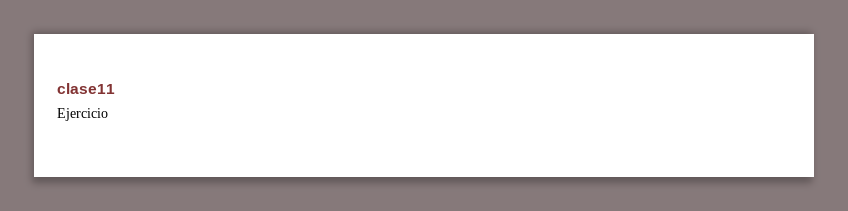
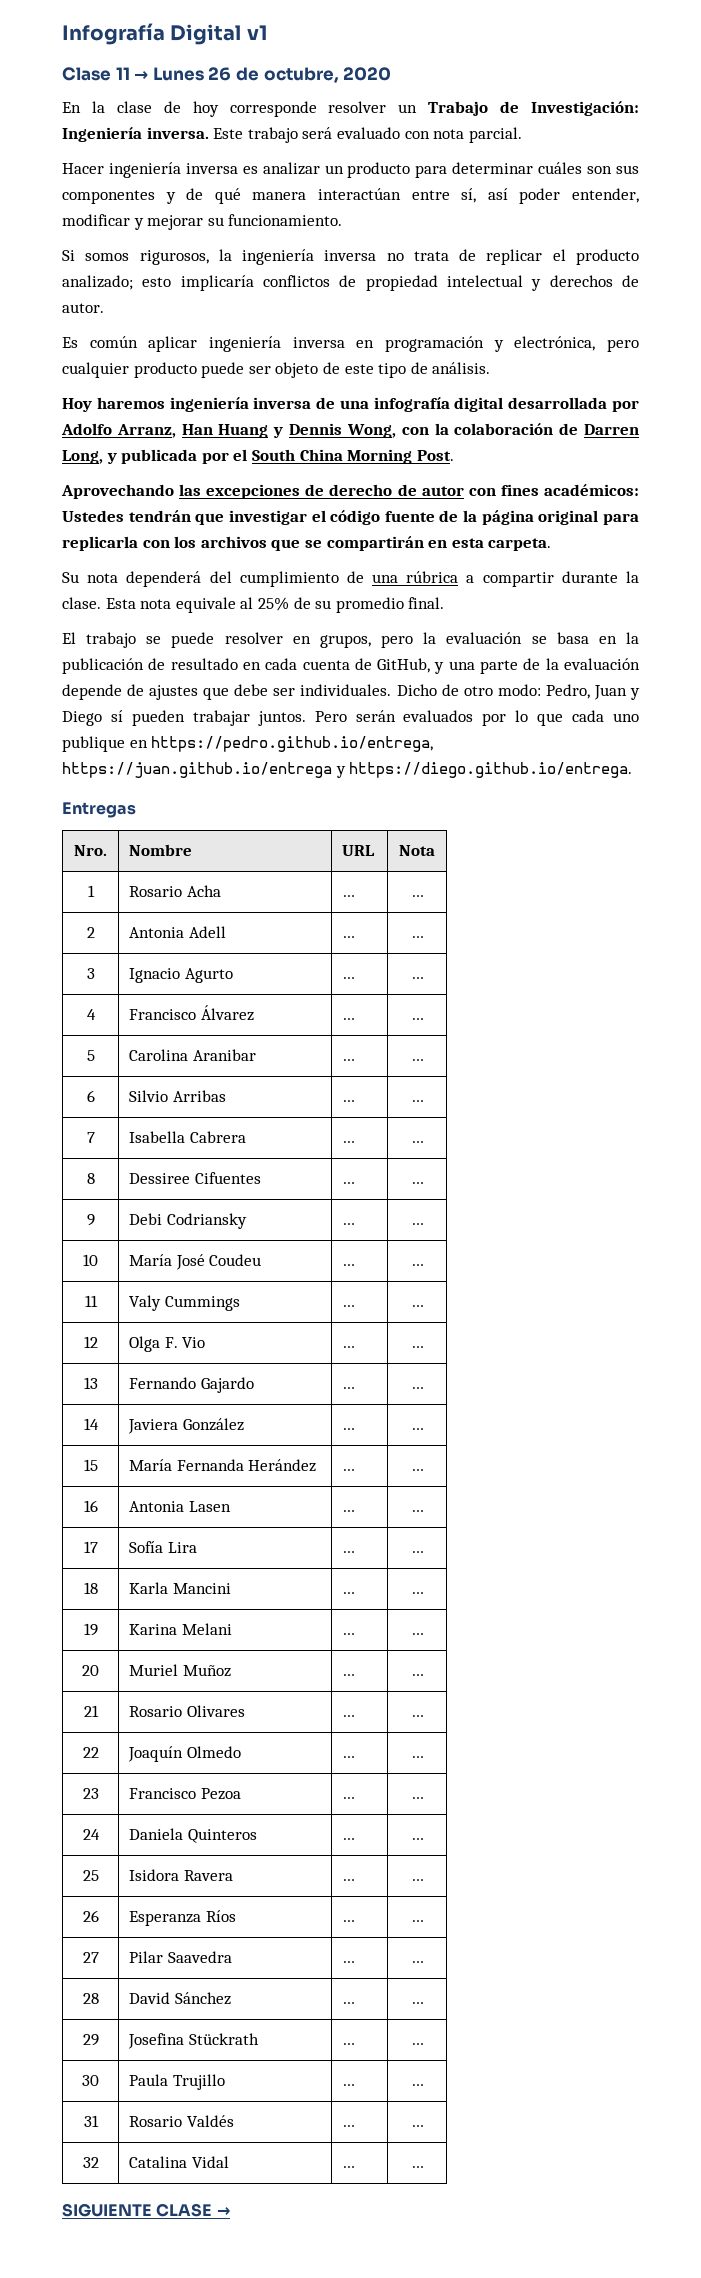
[57,83,115,94] [57,108,108,121] clase11 // Ejercicio -> [62,23,268,45] [62,67,392,83] [62,101,639,117] [62,127,522,143] [62,162,639,178] [62,188,640,204] [62,214,343,230] [62,249,639,265] [62,275,639,291] [62,303,104,313] [62,336,639,352] [62,362,491,378] [62,397,639,412] [61,423,639,438] [62,449,454,464] [61,484,639,499] [62,510,639,525] [62,536,552,551] [62,571,639,587] [62,597,445,613] [62,632,639,648] [62,658,640,674] [62,684,640,700] [62,710,640,726] [62,736,434,752] [62,762,633,778] [62,802,136,818] [74,845,107,856] [129,844,193,856] [342,845,376,856] [399,845,435,856] [87,885,95,897] [129,885,221,897] [342,895,356,897] [410,895,424,897] [86,927,95,938] [129,926,226,938] [342,936,356,938] [410,936,424,938] [86,968,95,979] [129,968,233,983] [342,977,356,979] [410,977,424,979] [86,1009,96,1020] [129,1005,254,1021] [342,1018,356,1020] [410,1018,424,1020] [86,1050,95,1061] [129,1049,256,1061] [342,1059,356,1061] [410,1059,424,1061] [86,1090,95,1102] [129,1090,226,1102] [342,1100,356,1102] [410,1100,424,1102] [86,1132,95,1143] [129,1131,246,1143] [342,1141,356,1143] [410,1141,424,1143] [86,1173,95,1184] [129,1172,261,1184] [342,1182,356,1184] [410,1182,424,1184] [86,1214,95,1226] [129,1213,247,1229] [342,1223,356,1225] [410,1223,424,1225] [83,1254,98,1266] [129,1254,262,1270] [342,1264,356,1266] [410,1264,424,1266] [84,1295,98,1307] [129,1295,240,1311] [342,1305,356,1307] [410,1305,424,1307] [83,1336,98,1348] [129,1336,206,1352] [342,1346,356,1348] [410,1346,424,1348] [83,1377,98,1389] [129,1377,254,1393] [342,1387,356,1389] [410,1387,424,1389] [83,1418,99,1430] [128,1418,244,1434] [342,1428,356,1430] [410,1428,424,1430] [83,1459,98,1471] [129,1459,317,1472] [342,1469,356,1471] [410,1469,424,1471] [83,1500,98,1512] [129,1501,231,1512] [342,1510,356,1512] [410,1510,424,1512] [83,1541,98,1553] [129,1541,197,1553] [342,1551,356,1553] [410,1551,424,1553] [83,1582,98,1594] [129,1582,231,1594] [342,1592,356,1594] [410,1592,424,1594] [83,1623,98,1636] [129,1623,232,1635] [342,1633,356,1635] [410,1633,424,1635] [82,1665,99,1676] [129,1664,231,1677] [342,1674,356,1676] [410,1674,424,1676] [83,1705,99,1717] [129,1705,245,1717] [342,1715,356,1717] [410,1715,424,1717] [82,1747,99,1758] [128,1746,241,1762] [342,1756,356,1758] [410,1756,424,1758] [82,1788,99,1799] [129,1788,241,1800] [342,1797,356,1799] [410,1797,424,1799] [82,1829,100,1840] [129,1828,257,1843] [342,1838,356,1840] [410,1838,424,1840] [82,1870,99,1881] [129,1869,233,1881] [342,1879,356,1881] [410,1879,424,1881] [82,1910,99,1922] [129,1910,236,1926] [342,1920,356,1922] [410,1920,424,1922] [82,1952,99,1963] [129,1951,232,1963] [342,1961,356,1963] [410,1961,424,1963] [82,1993,99,2004] [129,1992,231,2005] [342,2002,356,2004] [410,2002,424,2004] [82,2034,99,2046] [128,2033,259,2049] [342,2043,356,2045] [410,2043,424,2045] [82,2075,99,2086] [129,2074,225,2090] [342,2084,356,2086] [410,2084,424,2086] [83,2115,99,2127] [129,2115,234,2127] [342,2125,356,2127] [410,2125,424,2127] [82,2157,99,2168] [129,2156,229,2168] [342,2166,356,2168] [410,2166,424,2168] [62,2203,230,2217] Infografía Digital v1 // Clase 11 → Lunes 26 de octubre, 2020 // En la clase de hoy corresponde resolver un Trabajo de Investigación: Ingeniería inversa. Este trabajo será evaluado con nota parcial. // Hacer ingeniería inversa es analizar un producto para determinar cuáles son sus componentes y de qué manera interactúan entre sí, así poder entender, modificar y mejorar su funcionamiento. // Si somos rigurosos, la ingeniería inversa no trata de replicar el producto analizado; esto implicaría conflictos de propiedad intelectual y derechos de autor. // Es común aplicar ingeniería inversa en programación y electrónica, pero cualquier producto puede ser objeto de este tipo de análisis. // Hoy haremos ingeniería inversa de una infografía digital desarrollada por Adolfo Arranz, Han Huang y Dennis Wong, con la colaboración de Darren Long, y publicada por el South China Morning Post. // Aprovechando las excepciones de derecho de autor con fines académicos: Ustedes tendrán que investigar el código fuente de la página original para replicarla con los archivos que se compartirán en esta carpeta. // Su nota dependerá del cumplimiento de una rúbrica a compartir durante la clase. Esta nota equivale al 25% de su promedio final. // El trabajo se puede resolver en grupos, pero la evaluación se basa en la publicación de resultado en cada cuenta de GitHub, y una parte de la evaluación depende de ajustes que debe ser individuales. Dicho de otro modo: Pedro, Juan y Diego sí pueden trabajar juntos. Pero serán evaluados por lo que cada uno publique en https://pedro.github.io/entrega, https://juan.github.io/entrega y https://diego.github.io/entrega. // Entregas // Nro. | Nombre | URL | Nota // 1 | Rosario Acha | … | … // 2 | Antonia Adell | … | … // 3 | Ignacio Agurto | … | … // 4 | Francisco Álvarez | … | … // 5 | Carolina Aranibar | … | … // 6 | Silvio Arribas | … | … // 7 | Isabella Cabrera | … | … // 8 | Dessiree Cifuentes | … | … // 9 | Debi Codriansky | … | … // 10 | María José Coudeu | … | … // 11 | Valy Cummings | … | … // 12 | Olga F. Vio | … | … // 13 | Fernando Gajardo | … | … // 14 | Javiera González | … | … // 15 | María Fernanda Herández | … | … // 16 | Antonia Lasen | … | … // 17 | Sofía Lira | … | … // 18 | Karla Mancini | … | … // 19 | Karina Melani | … | … // 20 | Muriel Muñoz | … | … // 21 | Rosario Olivares | … | … // 22 | Joaquín Olmedo | … | … // 23 | Francisco Pezoa | … | … // 24 | Daniela Quinteros | … | … // 25 | Isidora Ravera | … | … // 26 | Esperanza Ríos | … | … // 27 | Pilar Saavedra | … | … // 28 | David Sánchez | … | … // 29 | Josefina Stückrath | … | … // 30 | Paula Trujillo | … | … // 31 | Rosario Valdés | … | … // 32 | Catalina Vidal | … | … // SIGUIENTE CLASE →

